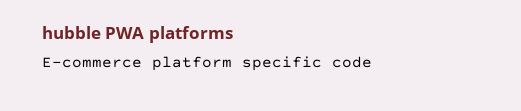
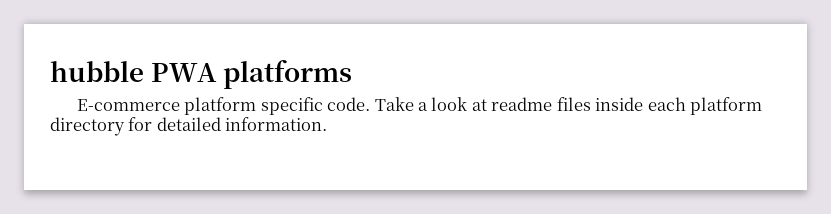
[332,56,372,68] code -> [327,97,763,115] [50,117,328,136] code. Take a look at readme files inside each platform directory for detailed information.

